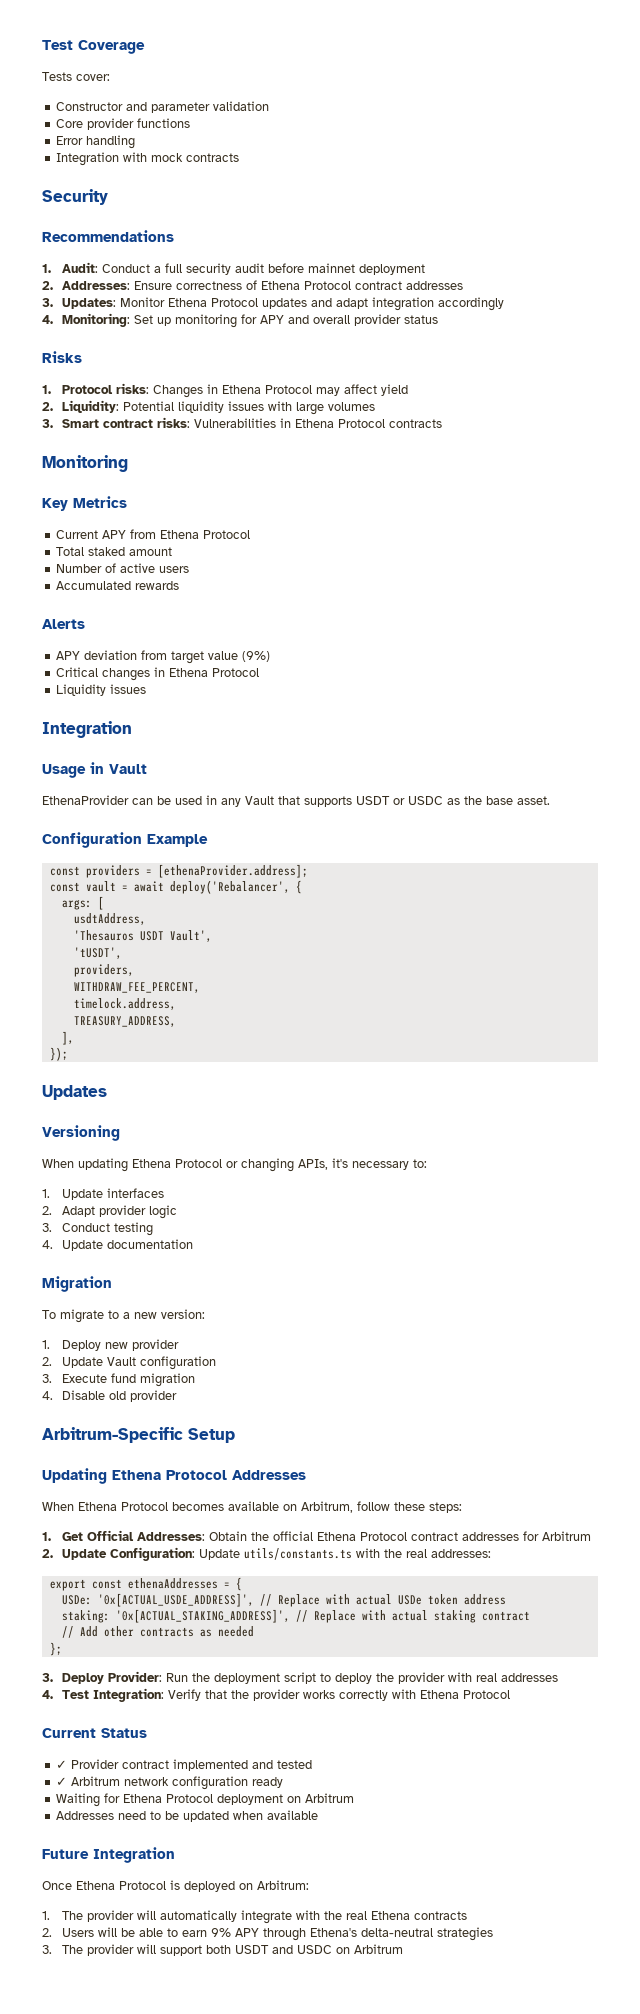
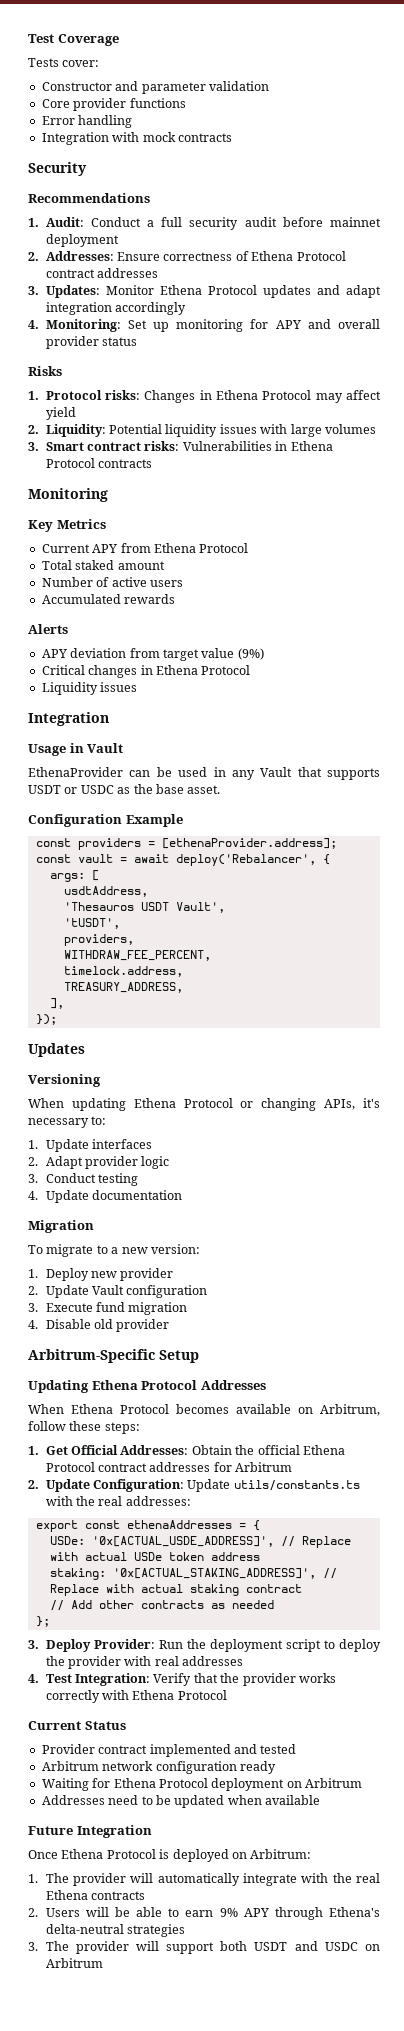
[56,1760,68,1769] ✓ -> (126, 1725) none
[56,1777,68,1786] ✓ -> (297, 1749) none

